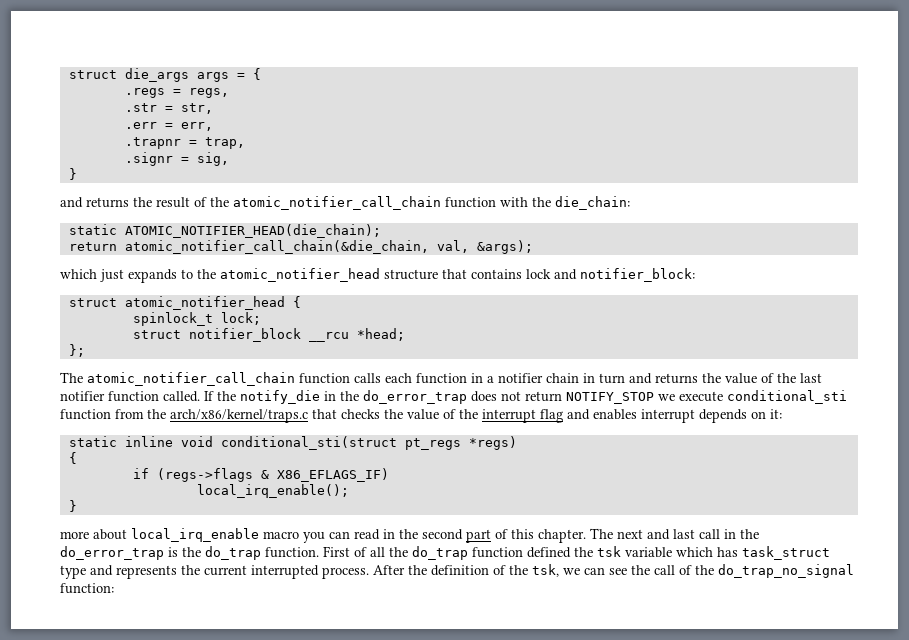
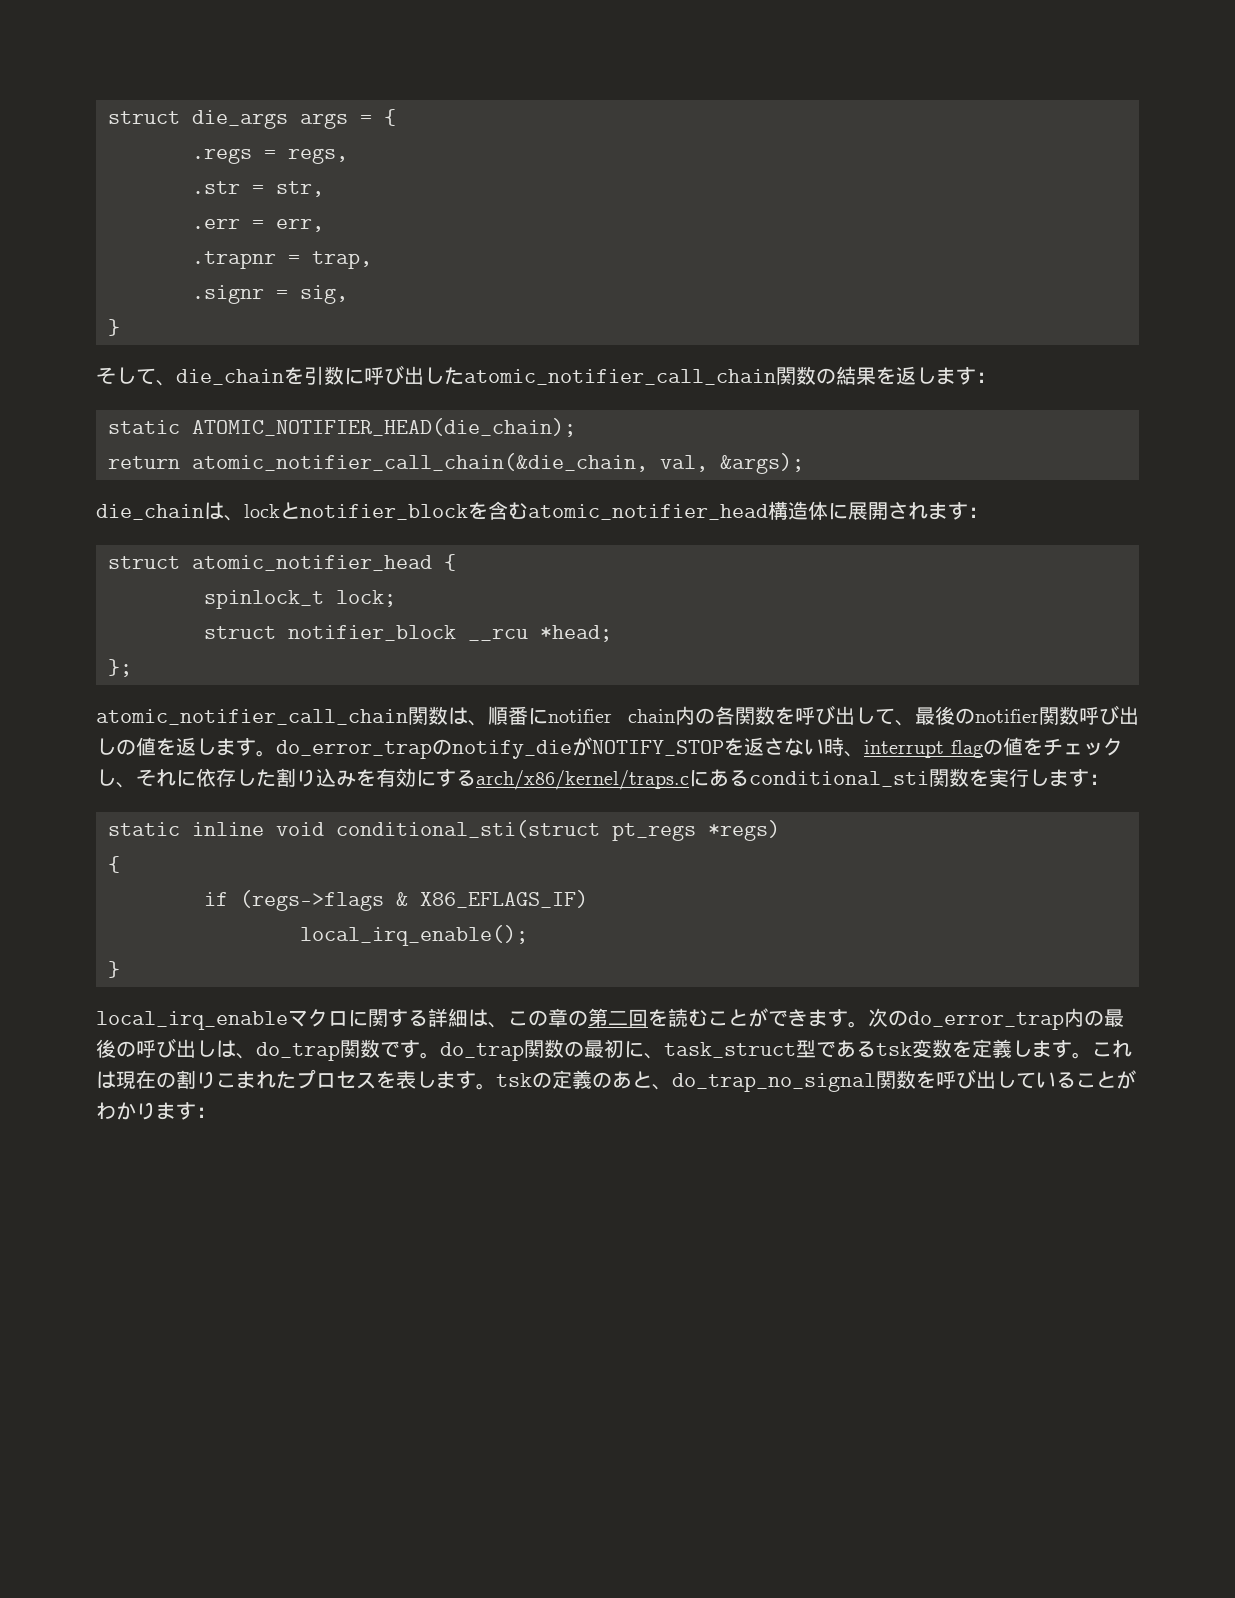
[60,196,630,210] and returns the result of the atomic_notifier_call_chain function with the die_chain: -> [96,365,996,386] そして、die_chainを引数に呼び出したatomic_notifier_call_chain関数の結果を返します：
[60,268,695,283] which just expands to the atomic_notifier_head structure that contains lock and notifier_block: -> [96,501,988,521] die_chainは、lockとnotifier_blockを含むatomic_notifier_head構造体に展開されます：
[60,372,822,386] [60,390,847,404] [60,409,782,423] The atomic_notifier_call_chain function calls each function in a notifier chain in turn and returns the value of the last notifier function called. If the notify_die in the do_error_trap does not return NOTIFY_STOP we execute conditional_sti function from the arch/x86/kernel/traps.c that checks the value of the interrupt flag and enables interrupt depends on it: -> [96,705,1139,726] [96,737,1123,759] [96,768,1109,790] atomic_notifier_call_chain関数は、順番にnotifier chain内の各関数を呼び出して、最後のnotifier関数呼び出しの値を返します。do_error_trapのnotify_dieがNOTIFY_STOPを返さない時、interrupt flagの値をチェックし、それに依存した割り込みを有効にするarch/x86/kernel/traps.cにあるconditional_sti関数を実行します：
[60,528,759,543] [60,546,830,560] [60,564,854,579] [60,583,114,594] more about local_irq_enable macro you can read in the second part of this chapter. The next and last call in the do_error_trap is the do_trap function. First of all the do_trap function defined the tsk variable which has task_struct type and represents the current interrupted process. After the definition of the tsk, we can see the call of the do_trap_no_signal function: -> [96,1008,1124,1030] [96,1038,1132,1061] [96,1069,1136,1092] [96,1102,216,1120] local_irq_enableマクロに関する詳細は、この章の第二回を読むことができます。次のdo_error_trap内の最後の呼び出しは、do_trap関数です。do_trap関数の最初に、task_struct型であるtsk変数を定義します。これは現在の割りこまれたプロセスを表します。tskの定義のあと、do_trap_no_signal関数を呼び出していることがわかります：

